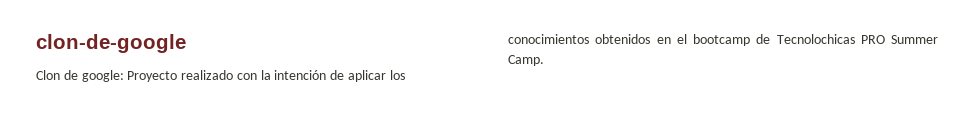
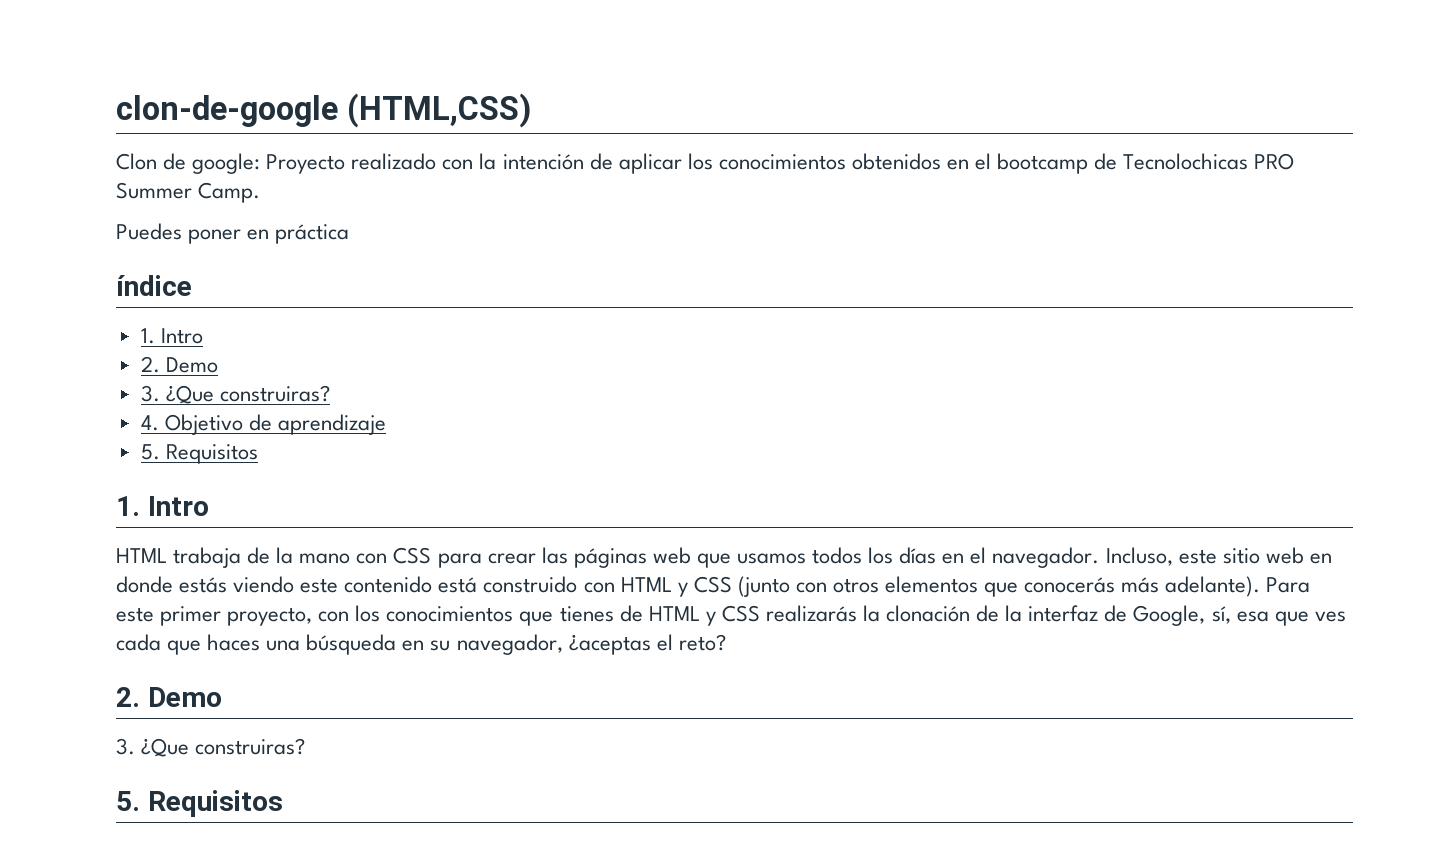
(186, 43) none -> [346,93,531,128] (HTML,CSS)
(544, 60) none -> [116,223,350,244] [116,275,192,296] [140,328,203,344] [140,356,218,373] [140,385,330,404] [140,414,386,435] [140,444,258,464] [116,496,209,516] [116,547,1332,568] [116,576,1311,597] [116,605,1346,626] [116,634,726,655] [116,687,222,707] [116,738,306,757] [116,790,283,817] // Puedes poner en práctica // índice // 1. Intro // 2. Demo // 3. ¿Que construiras? // 4. Objetivo de aprendizaje // 5. Requisitos // 1. Intro // HTML trabaja de la mano con CSS para crear las páginas web que usamos todos los días en el navegador. Incluso, este sitio web en donde estás viendo este contenido está construido con HTML y CSS (junto con otros elementos que conocerás más adelante). Para este primer proyecto, con los conocimientos que tienes de HTML y CSS realizarás la clonación de la interfaz de Google, sí, esa que ves cada que haces una búsqueda en su navegador, ¿aceptas el reto? // 2. Demo // 3. ¿Que construiras? // 5. Requisitos

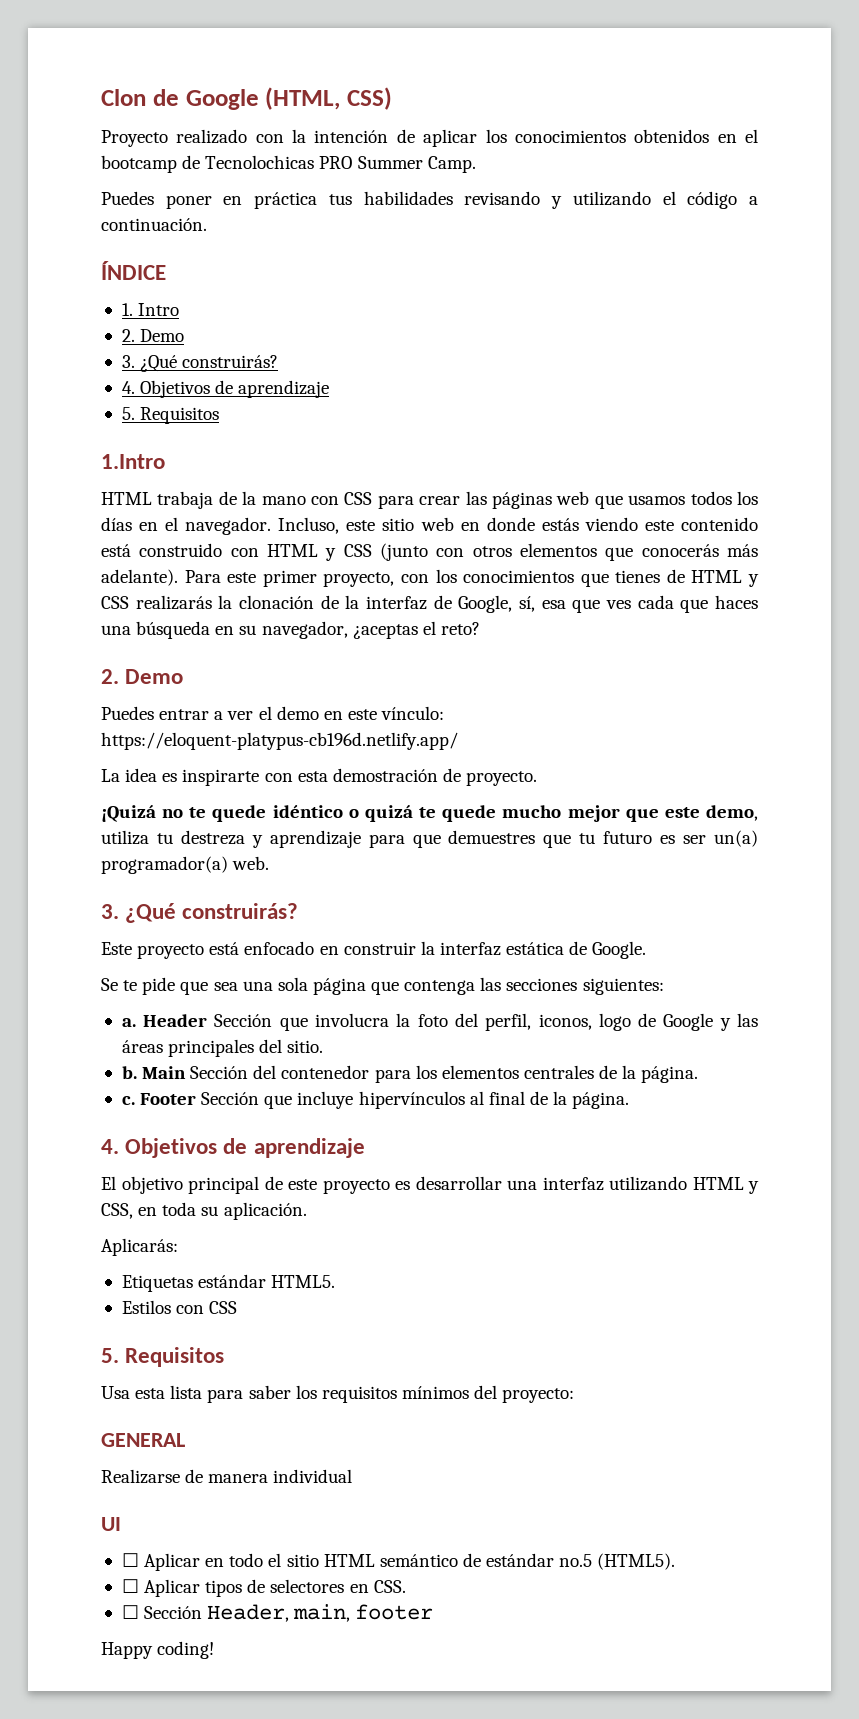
[116,93,531,128] [116,153,261,174] clon-de-google (HTML,CSS) // Clon de google: -> [101,87,392,110] Clon de Google (HTML, CSS) //
[116,275,192,296] // índice -> [328,191,759,209] [101,218,207,231] [101,261,166,280] tus habilidades revisando y utilizando el código a continuación. // ÍNDICE
[165,385,330,404] [140,414,243,435] ¿Que construiras? // 4. Objetivo -> [140,355,279,372] [121,380,211,398] ¿Qué construirás? // 4. Objetivos
[116,496,209,516] 1. Intro -> [101,454,165,469] 1.Intro
[116,738,306,757] [116,790,283,817] 3. ¿Que construiras? // 5. Requisitos -> [101,706,445,720] [101,732,458,750] [101,768,538,786] [101,805,758,822] [101,830,758,848] [101,856,270,874] [101,903,299,923] [101,941,647,959] [101,977,664,995] [121,1013,758,1031] [121,1039,324,1057] [121,1065,699,1083] [121,1091,630,1109] [101,1138,365,1158] [101,1176,759,1194] [101,1202,307,1220] [101,1238,178,1256] [121,1274,336,1292] [121,1300,238,1314] [101,1347,225,1367] [101,1385,575,1403] [101,1433,185,1447] [101,1469,353,1484] [101,1517,121,1531] [121,1553,676,1571] [121,1579,406,1597] [121,1604,434,1622] [101,1641,215,1659] Puedes entrar a ver el demo en este vínculo: https://eloquent-platypus-cb196d.netlify.app/ // La idea es inspirarte con esta demostración de proyecto. // ¡Quizá no te quede idéntico o quizá te quede mucho mejor que este demo, utiliza tu destreza y aprendizaje para que demuestres que tu futuro es ser un(a) programador(a) web. // 3. ¿Qué construirás? // Este proyecto está enfocado en construir la interfaz estática de Google. // Se te pide que sea una sola página que contenga las secciones siguientes: // a. Header Sección que involucra la foto del perfil, iconos, logo de Google y las áreas principales del sitio. // b. Main Sección del contenedor para los elementos centrales de la página. // c. Footer Sección que incluye hipervínculos al final de la página. // 4. Objetivos de aprendizaje // El objetivo principal de este proyecto es desarrollar una interfaz utilizando HTML y CSS, en toda su aplicación. // Aplicarás: // Etiquetas estándar HTML5. // Estilos con CSS // 5. Requisitos // Usa esta lista para saber los requisitos mínimos del proyecto: // GENERAL // Realizarse de manera individual // UI // ☐ Aplicar en todo el sitio HTML semántico de estándar no.5 (HTML5). // ☐ Aplicar tipos de selectores en CSS. // ☐ Sección Header, main, footer // Happy coding!

